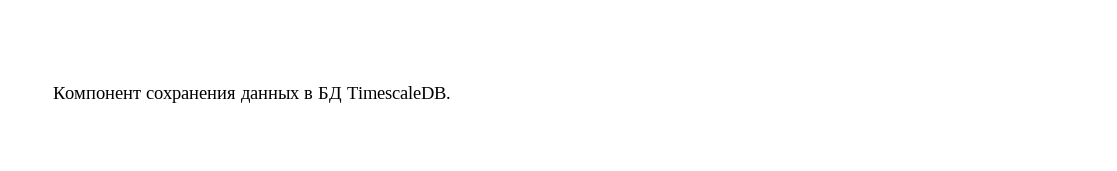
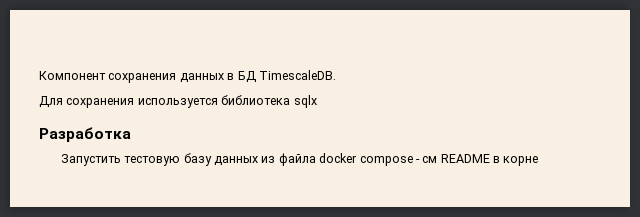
(451, 92) none -> [39,95,317,108] [39,127,131,142] [60,153,539,166] // Для сохранения используется библиотека sqlx // Разработка // Запустить тестовую базу данных из файла docker compose - см README в корне

